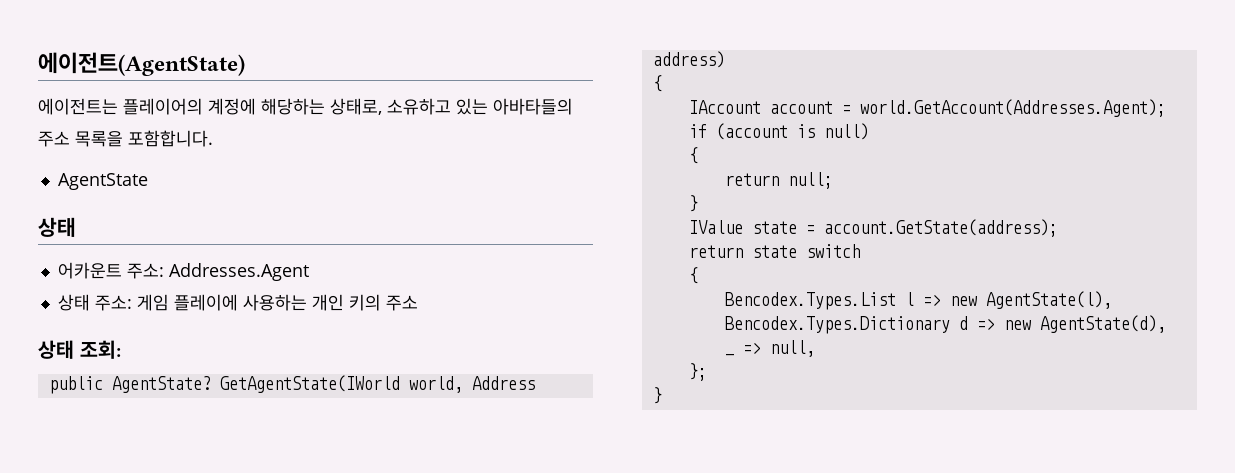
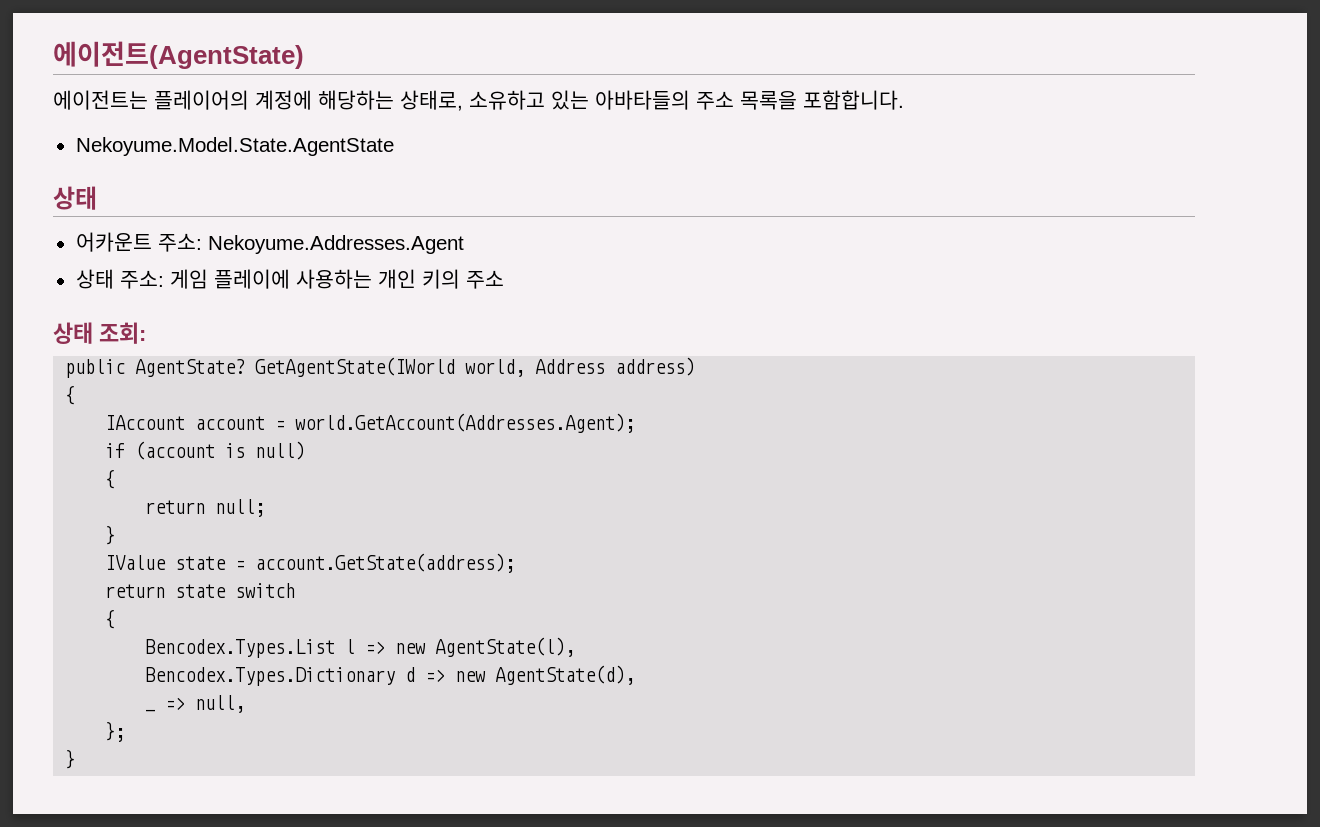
[57,173,148,190] AgentState -> [75,137,394,156] Nekoyume.Model.State.AgentState
[168,263,309,281] Addresses.Agent -> [207,235,464,254] Nekoyume.Addresses.Agent

